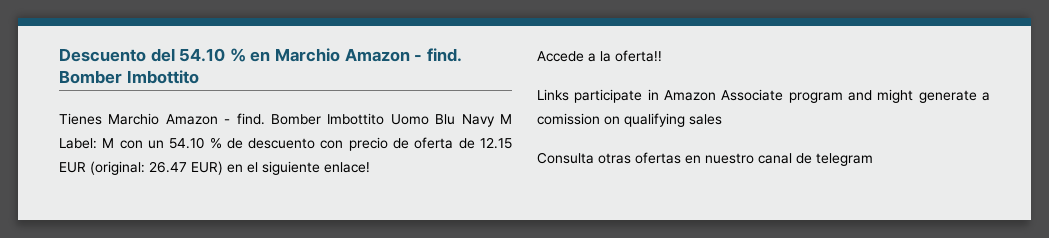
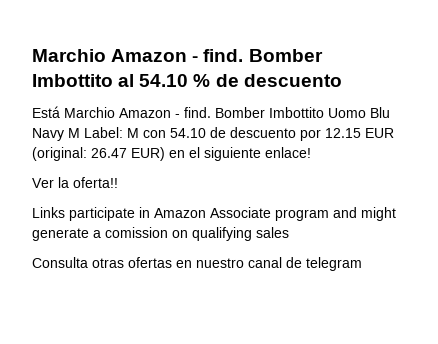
[59,48,462,62] [59,70,199,84] [59,113,102,125] Descuento del 54.10 % en Marchio Amazon - find. Bomber Imbottito // Tienes -> [32,49,323,62] [32,74,342,87] [32,106,60,118] Marchio Amazon - find. Bomber Imbottito al 54.10 % de descuento // Está
[147,137,475,151] un 54.10 % de descuento con precio de oferta de -> [170,127,321,141] 54.10 de descuento por
[537,51,596,62] Accede a -> [32,178,54,188] Ver

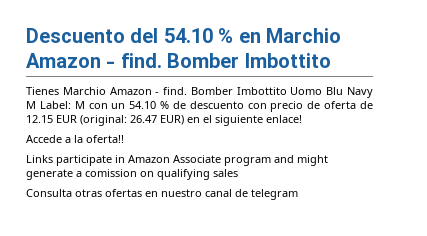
[32,49,323,62] [32,74,342,87] [32,106,60,118] Marchio Amazon - find. Bomber Imbottito al 54.10 % de descuento // Está -> [26,28,341,43] [26,53,331,68] [26,87,59,95] Descuento del 54.10 % en Marchio Amazon - find. Bomber Imbottito // Tienes
[170,127,321,141] 54.10 de descuento por -> [111,101,374,112] un 54.10 % de descuento con precio de oferta de
[32,178,54,188] Ver -> [26,135,71,143] Accede a

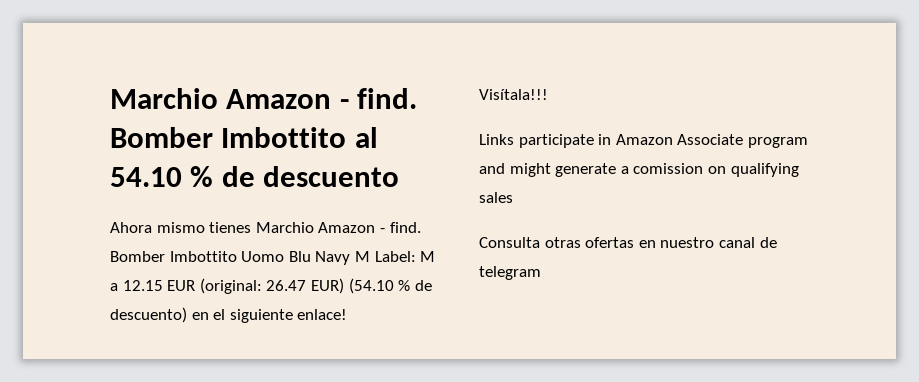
[26,28,341,43] [26,53,331,68] [26,87,59,95] Descuento del 54.10 % en Marchio Amazon - find. Bomber Imbottito // Tienes -> [110,88,418,109] [110,127,378,148] [110,166,400,187] [110,222,252,233] Marchio Amazon - find. Bomber Imbottito al 54.10 % de descuento // Ahora mismo tienes
[88,101,374,112] con un 54.10 % de descuento con precio de oferta de -> [110,283,118,291] a
(184, 120) none -> [348,278,432,294] [110,307,187,323] (54.10 % de descuento)
[26,135,124,143] Accede a la oferta!! -> [479,89,548,100] Visítala!!!

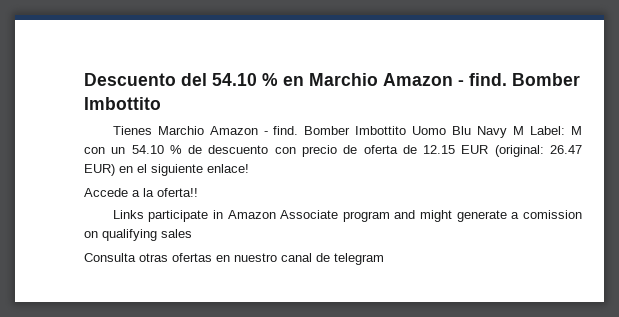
[110,88,418,109] [110,127,378,148] [110,166,400,187] [110,222,252,233] Marchio Amazon - find. Bomber Imbottito al 54.10 % de descuento // Ahora mismo tienes -> [84,73,580,86] [84,97,161,110] [112,126,152,135] Descuento del 54.10 % en Marchio Amazon - find. Bomber Imbottito // Tienes
[110,283,118,291] a -> [84,145,417,157] con un 54.10 % de descuento con precio de oferta de
[348,278,432,294] [110,307,187,323] (54.10 % de descuento) -> (115, 170) none
[479,89,548,100] Visítala!!! -> [84,188,198,197] Accede a la oferta!!

